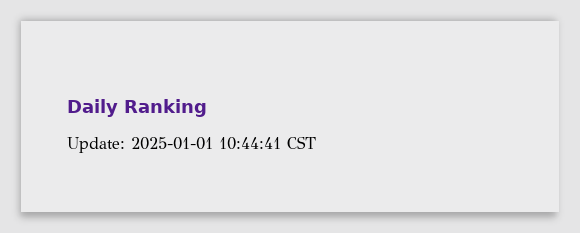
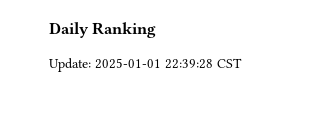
[219,137,281,150] 10:44:41 -> [165,59,213,69] 22:39:28

